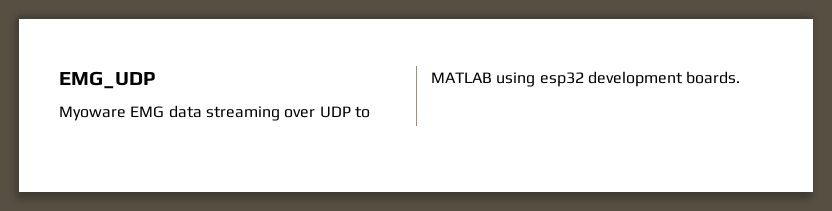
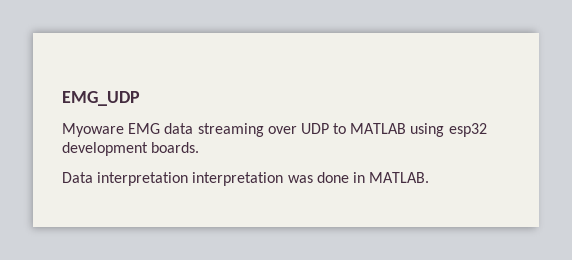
(741, 77) none -> [62,172,430,186] // Data interpretation interpretation was done in MATLAB.

